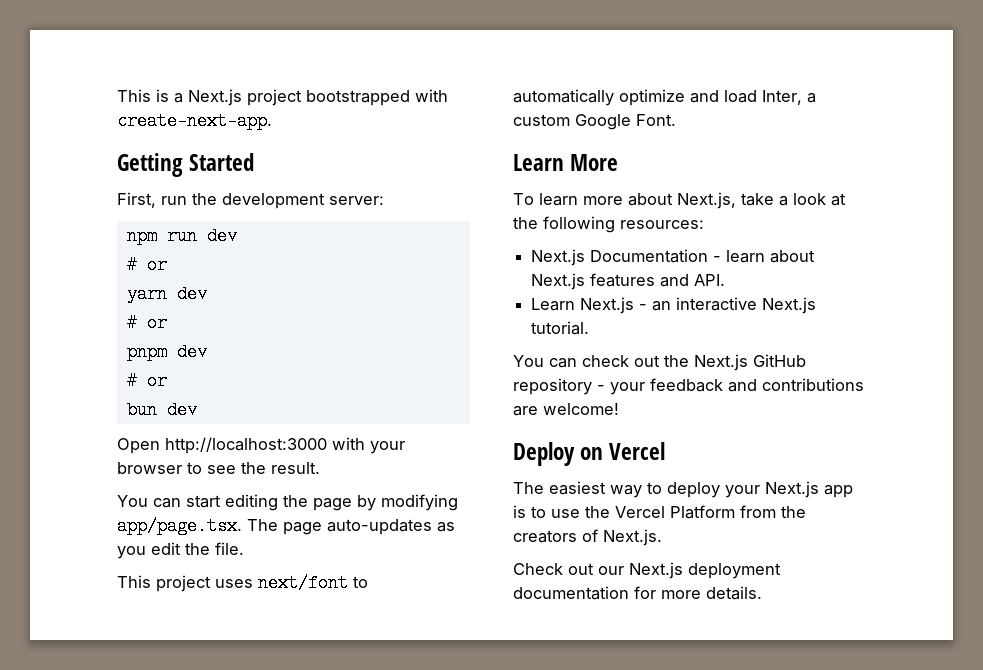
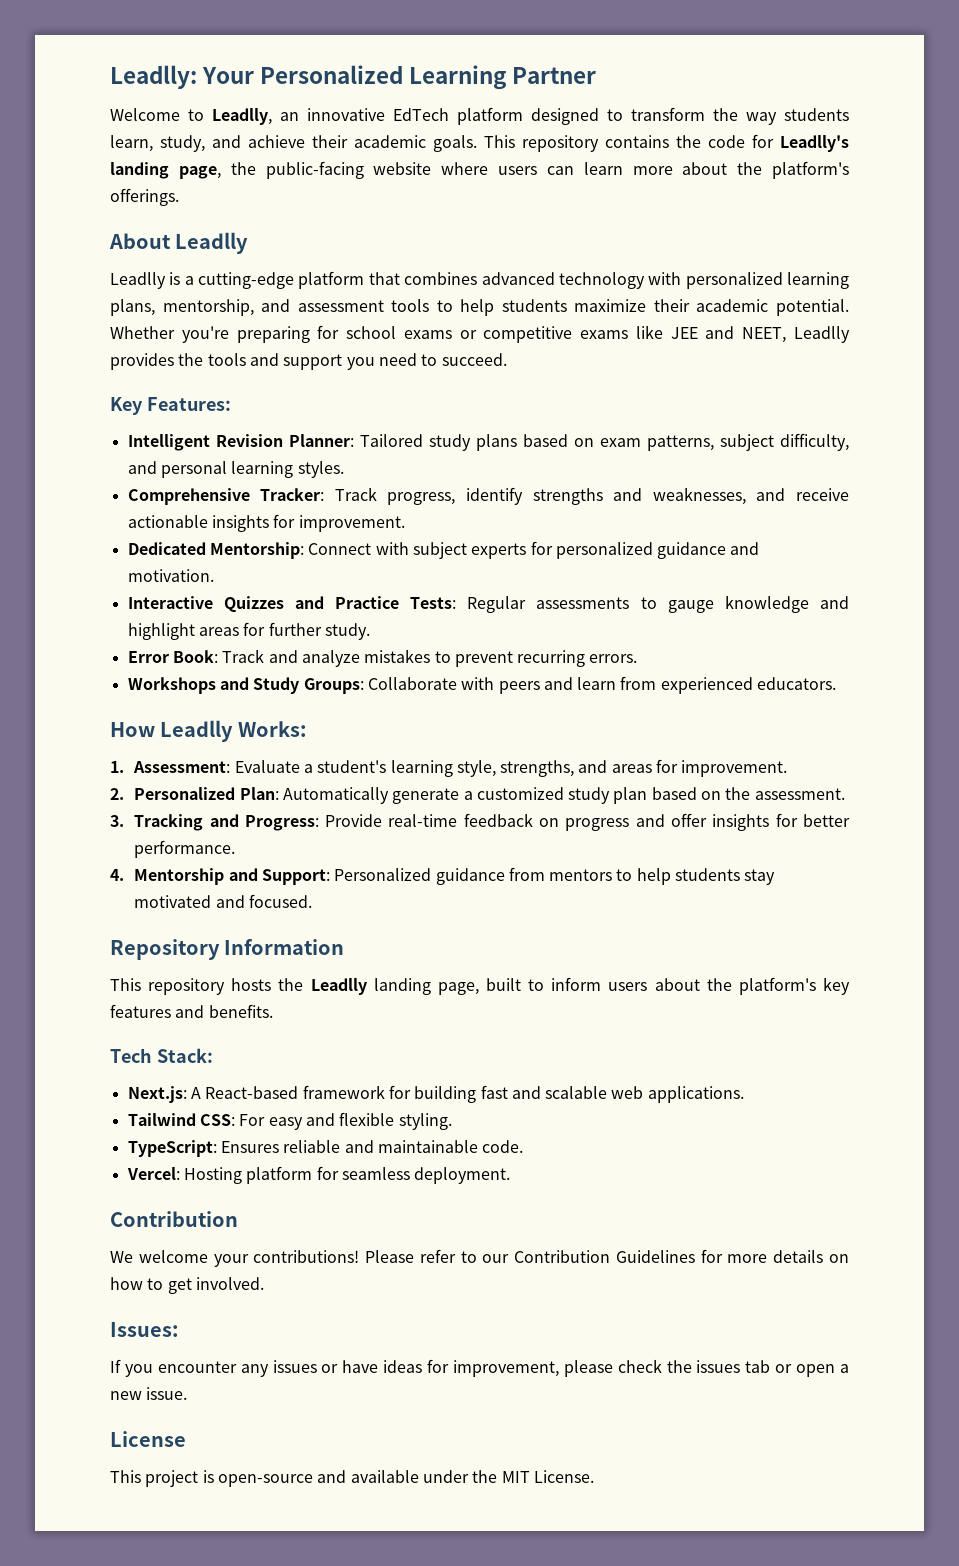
[117,89,448,106] [117,112,272,130] [117,153,255,177] [117,192,384,209] [126,227,237,245] [126,256,167,274] [126,285,207,303] [126,314,167,332] [126,343,207,361] [126,372,167,390] [126,401,197,419] [117,437,405,454] [117,462,320,474] [117,494,458,511] [117,517,455,535] [117,542,244,559] [117,574,368,592] [513,89,816,106] [513,114,676,130] [513,154,619,171] [513,192,846,209] [513,216,704,233] [531,249,816,266] [531,273,726,290] [531,297,817,314] [531,321,590,335] [513,354,806,371] [513,378,864,395] [513,403,619,416] [513,442,666,466] [513,481,853,498] [513,505,806,519] [513,529,662,546] [513,562,781,579] [513,586,762,600] This is a Next.js project bootstrapped with create-next-app. // Getting Started // First, run the development server: // npm run dev // # or // yarn dev // # or // pnpm dev // # or // bun dev // Open http://localhost:3000 with your browser to see the result. // You can start editing the page by modifying app/page.tsx. The page auto-updates as you edit the file. // This project uses next/font to automatically optimize and load Inter, a custom Google Font. // Learn More // To learn more about Next.js, take a look at the following resources: // Next.js Documentation - learn about Next.js features and API. // Learn Next.js - an interactive Next.js tutorial. // You can check out the Next.js GitHub repository - your feedback and contributions are welcome! // Deploy on Vercel // The easiest way to deploy your Next.js app is to use the Vercel Platform from the creators of Next.js. // Check out our Next.js deployment documentation for more details. -> [110,65,597,90] [110,107,849,125] [110,134,849,152] [110,161,849,179] [110,188,179,206] [109,232,249,254] [110,271,850,289] [110,299,849,316] [110,325,850,343] [110,353,507,370] [110,397,231,415] [127,433,849,451] [127,461,344,478] [127,487,850,505] [127,514,405,532] [127,541,760,559] [127,569,214,582] [127,595,849,613] [127,622,370,640] [127,649,638,667] [127,676,837,694] [110,720,307,742] [110,759,788,777] [110,787,845,804] [110,813,850,831] [134,840,236,858] [110,867,776,885] [134,894,312,908] [110,939,345,960] [110,977,850,995] [110,1004,273,1018] [110,1048,213,1063] [127,1085,744,1103] [127,1112,452,1130] [127,1140,524,1157] [126,1166,511,1184] [110,1211,238,1227] [110,1249,849,1267] [110,1277,264,1294] [110,1322,179,1337] [110,1359,849,1377] [110,1387,188,1400] [110,1431,186,1447] [110,1470,594,1487] Leadlly: Your Personalized Learning Partner // Welcome to Leadlly, an innovative EdTech platform designed to transform the way students learn, study, and achieve their academic goals. This repository contains the code for Leadlly's landing page, the public-facing website where users can learn more about the platform's offerings. // About Leadlly // Leadlly is a cutting-edge platform that combines advanced technology with personalized learning plans, mentorship, and assessment tools to help students maximize their academic potential. Whether you're preparing for school exams or competitive exams like JEE and NEET, Leadlly provides the tools and support you need to succeed. // Key Features: // Intelligent Revision Planner: Tailored study plans based on exam patterns, subject difficulty, and personal learning styles. // Comprehensive Tracker: Track progress, identify strengths and weaknesses, and receive actionable insights for improvement. // Dedicated Mentorship: Connect with subject experts for personalized guidance and motivation. // Interactive Quizzes and Practice Tests: Regular assessments to gauge knowledge and highlight areas for further study. // Error Book: Track and analyze mistakes to prevent recurring errors. // Workshops and Study Groups: Collaborate with peers and learn from experienced educators. // How Leadlly Works: // 1. Assessment: Evaluate a student's learning style, strengths, and areas for improvement. // 2. Personalized Plan: Automatically generate a customized study plan based on the assessment. // 3. Tracking and Progress: Provide real-time feedback on progress and offer insights for better performance. // 4. Mentorship and Support: Personalized guidance from mentors to help students stay motivated and focused. // Repository Information // This repository hosts the Leadlly landing page, built to inform users about the platform's key features and benefits. // Tech Stack: // Next.js: A React-based framework for building fast and scalable web applications. // Tailwind CSS: For easy and flexible styling. // TypeScript: Ensures reliable and maintainable code. // Vercel: Hosting platform for seamless deployment. // Contribution // We welcome your contributions! Please refer to our Contribution Guidelines for more details on how to get involved. // Issues: // If you encounter any issues or have ideas for improvement, please check the issues tab or open a new issue. // License // This project is open-source and available under the MIT License.

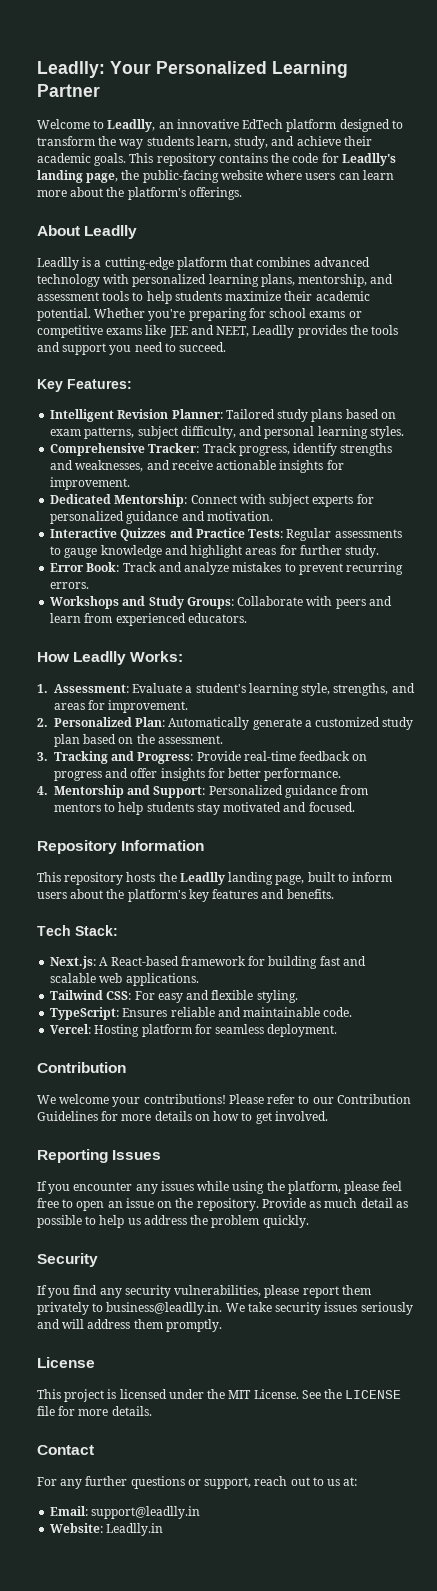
[110,1322,179,1337] Issues: -> [37,1149,162,1163] Reporting Issues
[321,1359,849,1377] [110,1387,188,1400] or have ideas for improvement, please check the issues tab or open a new issue. -> [197,1181,403,1194] [37,1198,408,1211] [37,1215,309,1228] [37,1253,98,1267] [37,1285,371,1298] [37,1302,413,1315] [37,1319,222,1332] while using the platform, please feel free to open an issue on the repository. Provide as much detail as possible to help us address the problem quickly. // Security // If you find any security vulnerabilities, please report them privately to business@leadlly.in. We take security issues seriously and will address them promptly.
[217,1470,419,1487] open-source and available -> [119,1389,167,1399] licensed
(594, 1476) none -> [301,1389,402,1399] [37,1406,152,1416] [37,1445,94,1455] [37,1476,358,1489] [50,1506,201,1519] [50,1523,164,1536] See the LICENSE file for more details. // Contact // For any further questions or support, reach out to us at: // Email: support@leadlly.in // Website: Leadlly.in

